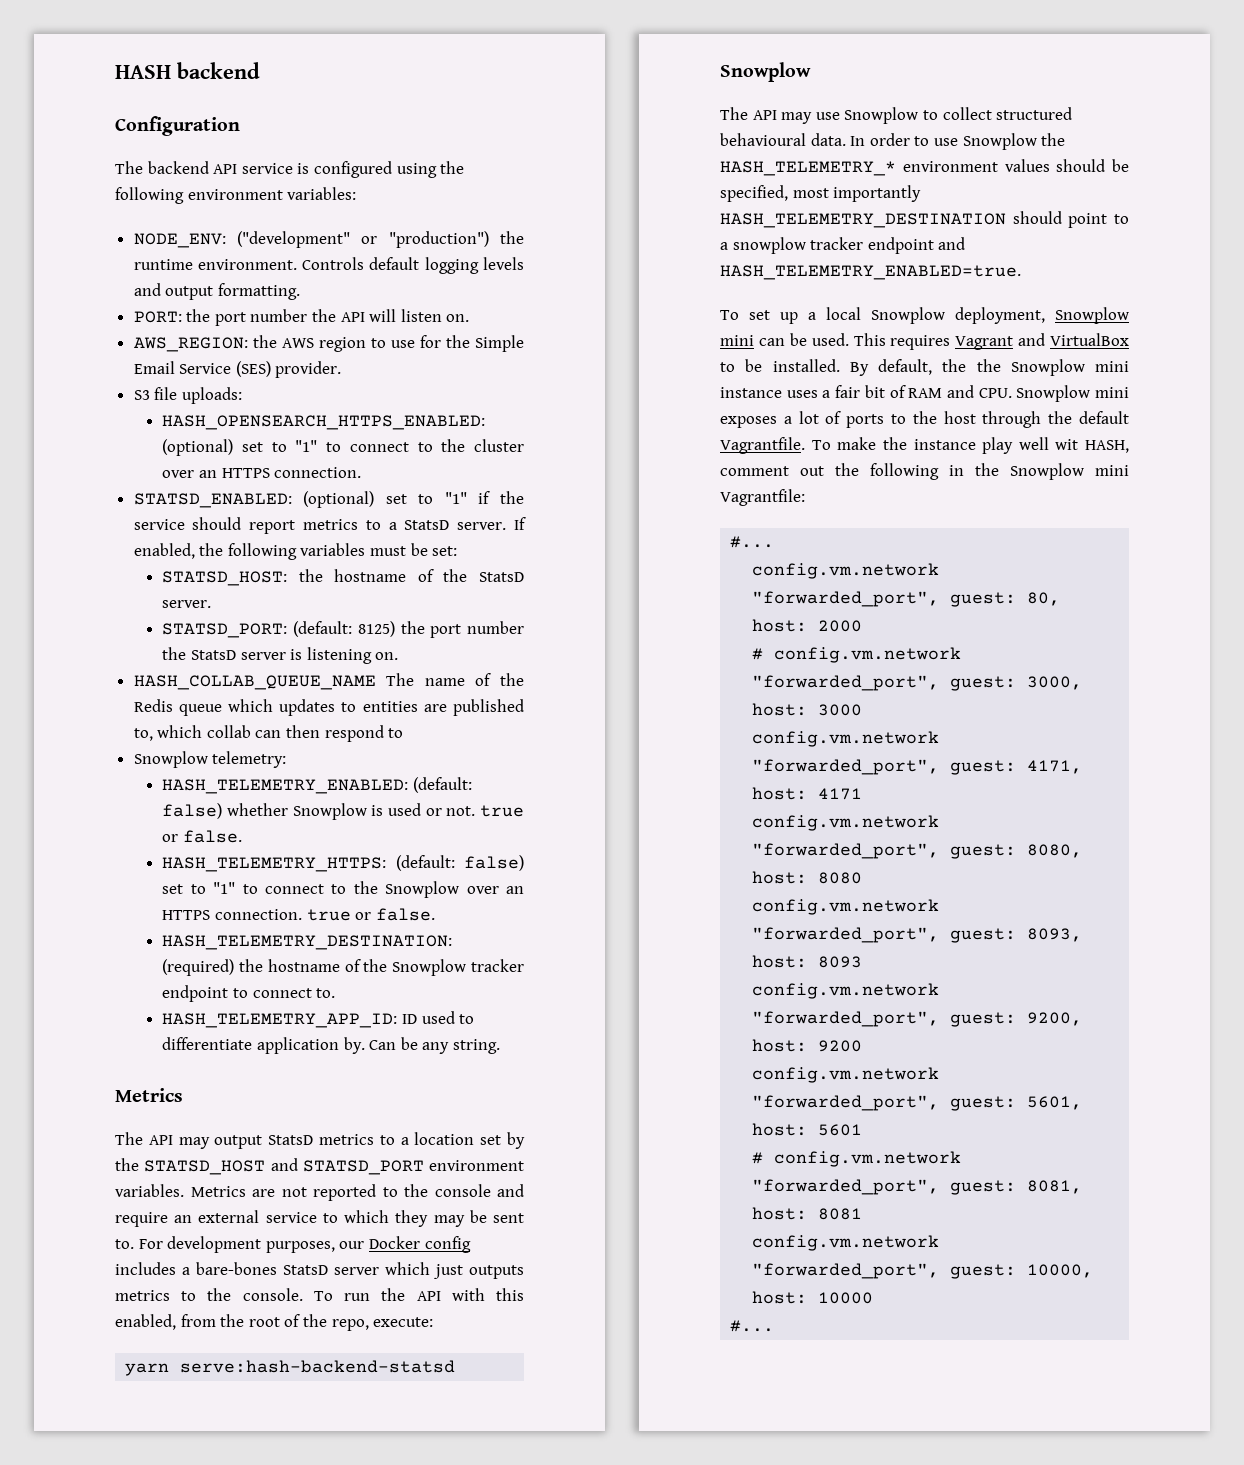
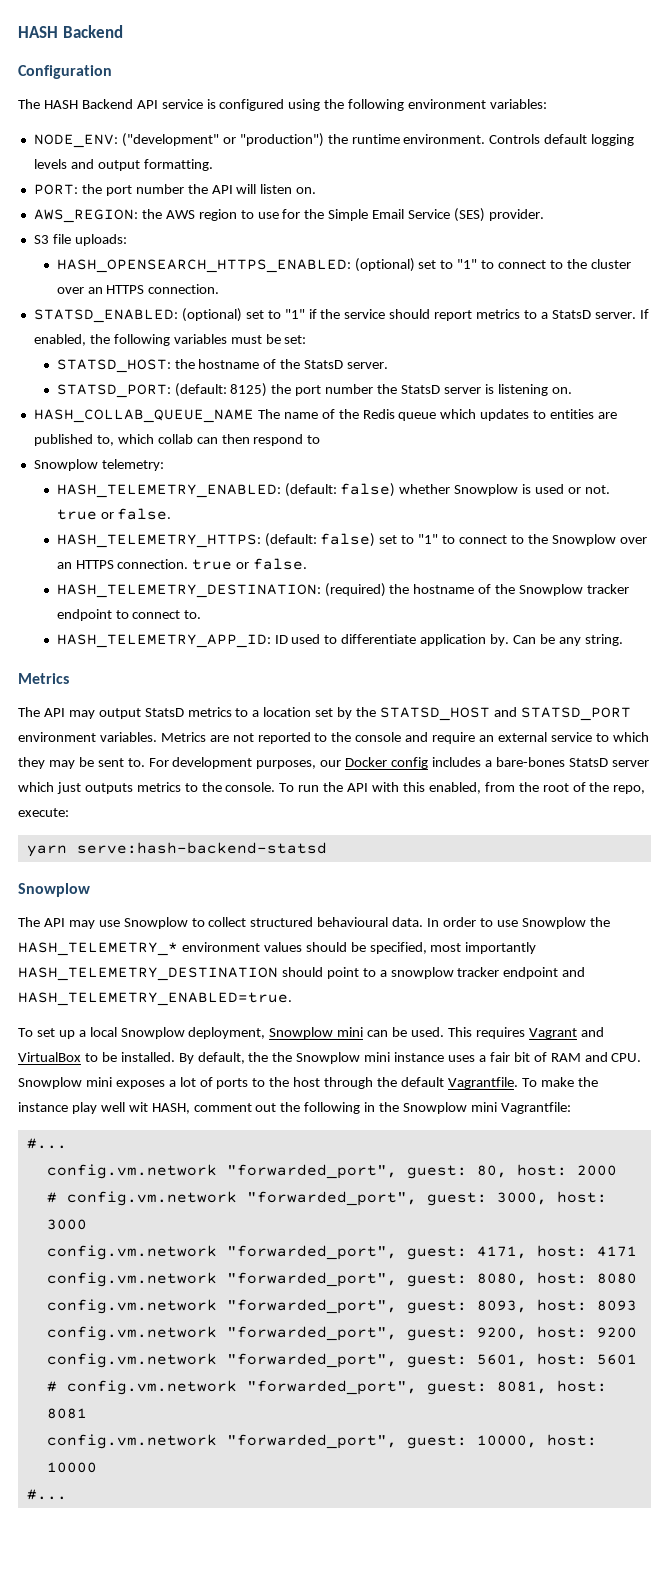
[115,62,260,79] HASH backend -> [18,25,123,38] HASH Backend
[147,161,209,174] backend -> [43,99,133,109] HASH Backend

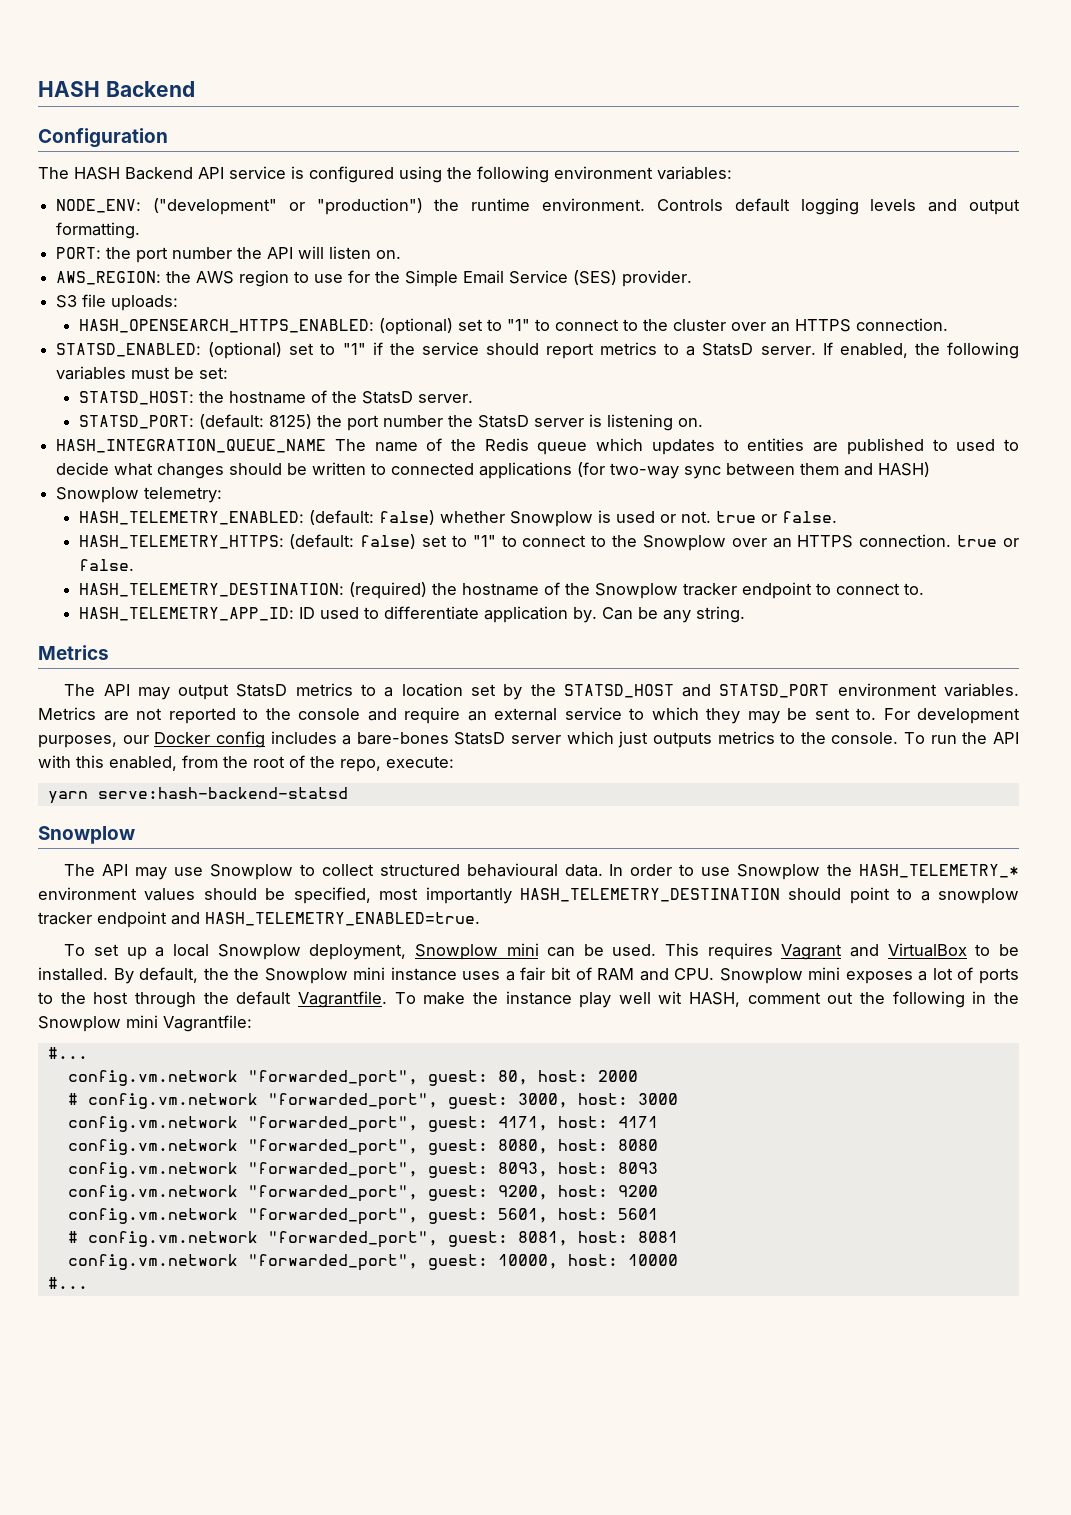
[33,409,254,423] HASH_COLLAB_QUEUE_NAME -> [56,439,327,453] HASH_INTEGRATION_QUEUE_NAME
[96,434,321,446] to, which collab can then respond to -> [932,439,1020,451] [56,462,931,479] to used to decide what changes should be written to connected applications (for two-way sync between them and HASH)

